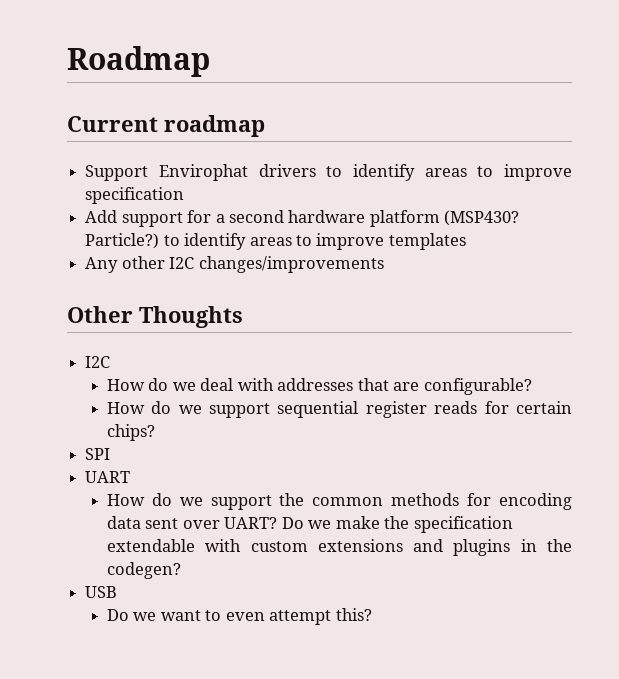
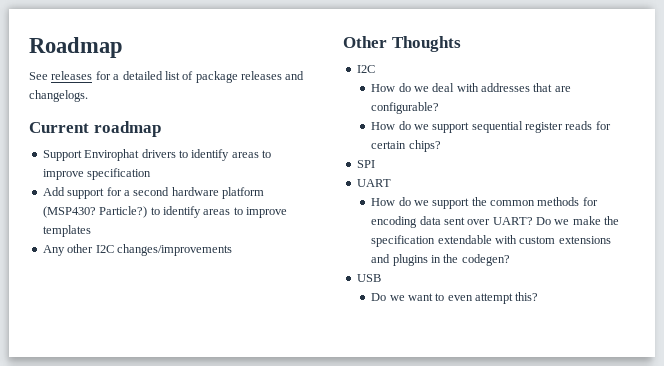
(210, 61) none -> [29,71,305,83] [29,90,88,102] // See releases for a detailed list of package releases and changelogs.

